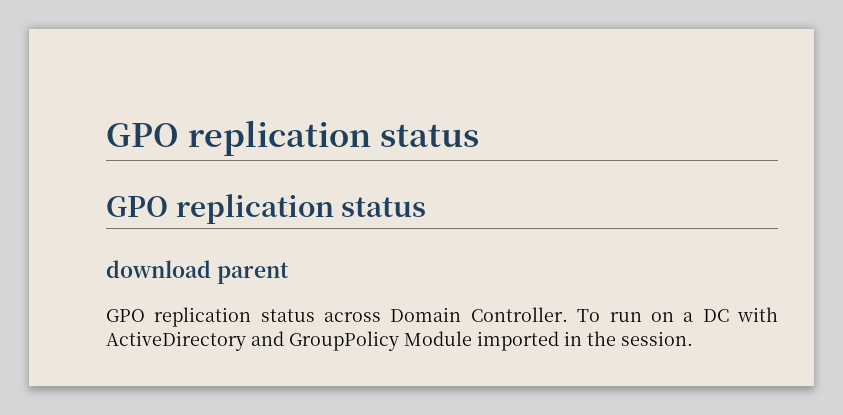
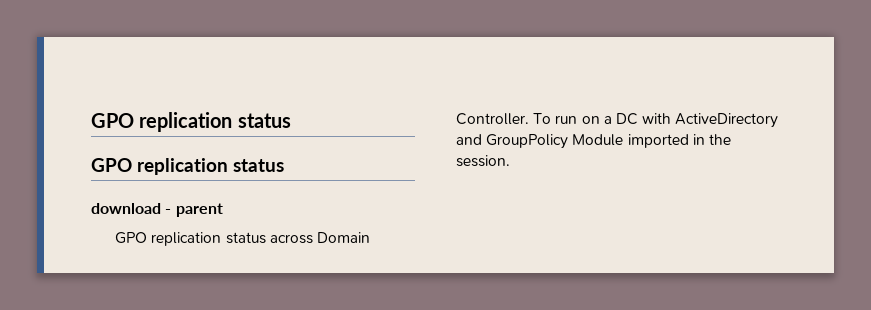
(211, 269) none -> [165,209,172,214] -

